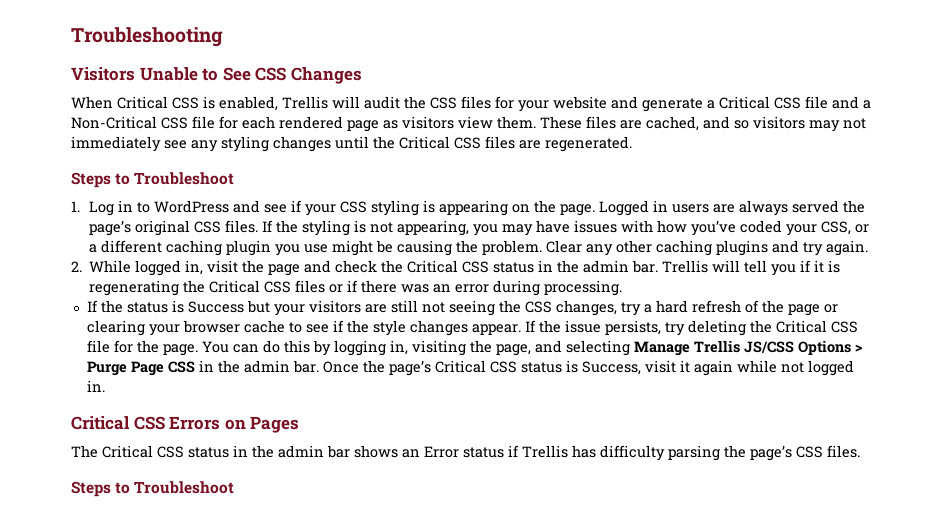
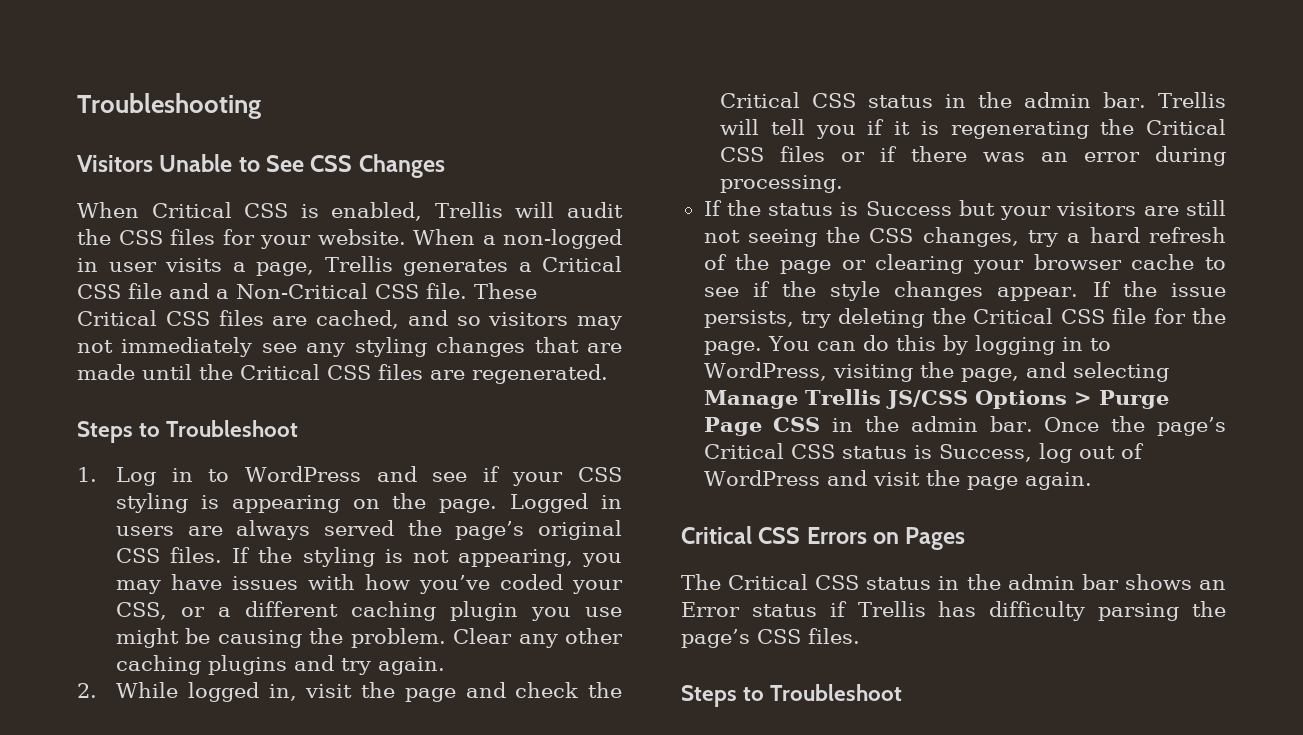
[553,96,703,112] website and generate -> [317,229,622,249] [77,256,508,276] website. When a non-logged in user visits a page, Trellis generates
[192,116,582,132] file for each rendered page as visitors view them. These -> [426,283,537,299] [77,310,210,326] file. These Critical CSS
(331, 144) none -> [534,337,622,353] [77,364,135,380] that are made
[389,340,408,355] in, -> [1061,337,1111,351] [703,362,827,381] in to WordPress,
[644,360,854,376] [86,380,105,392] visit it again while not logged in. -> [1038,443,1144,463] [703,470,1092,490] log out of WordPress and visit the page again.

